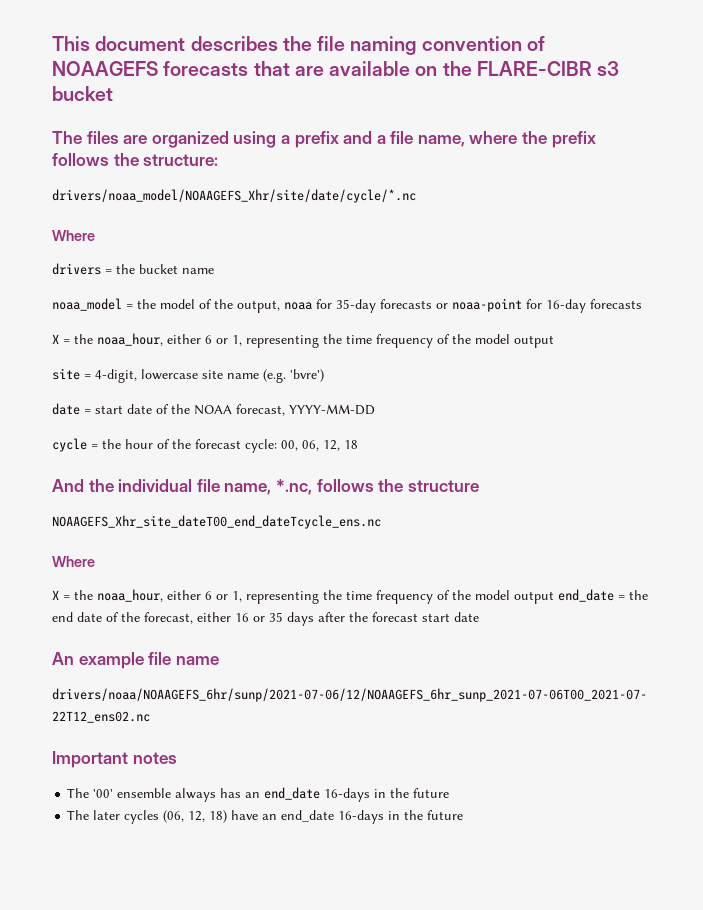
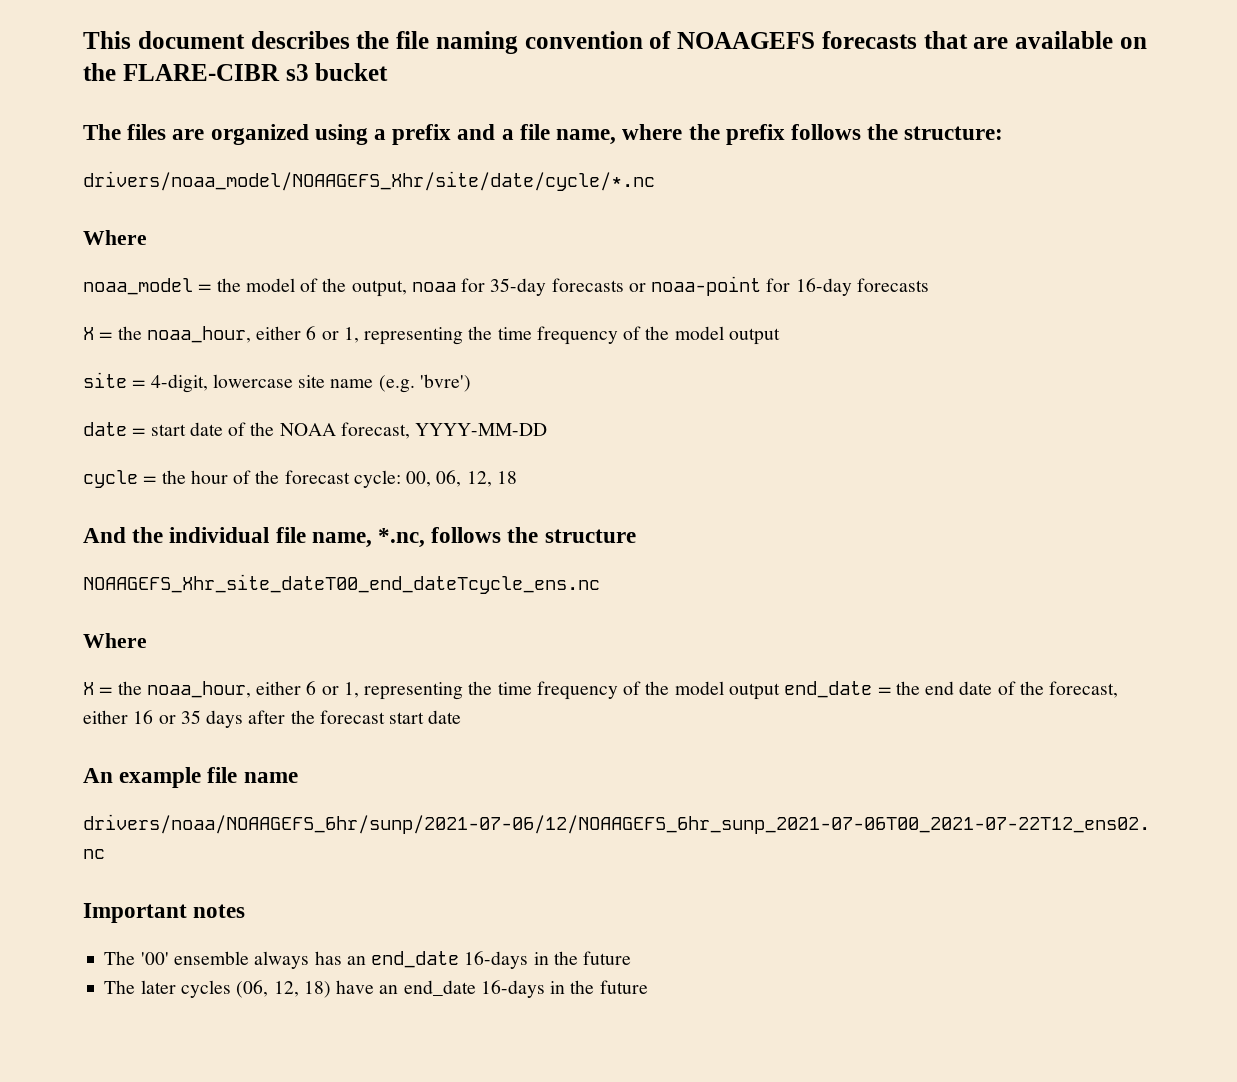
[52,263,214,275] // drivers = the bucket name -> (147, 237) none

